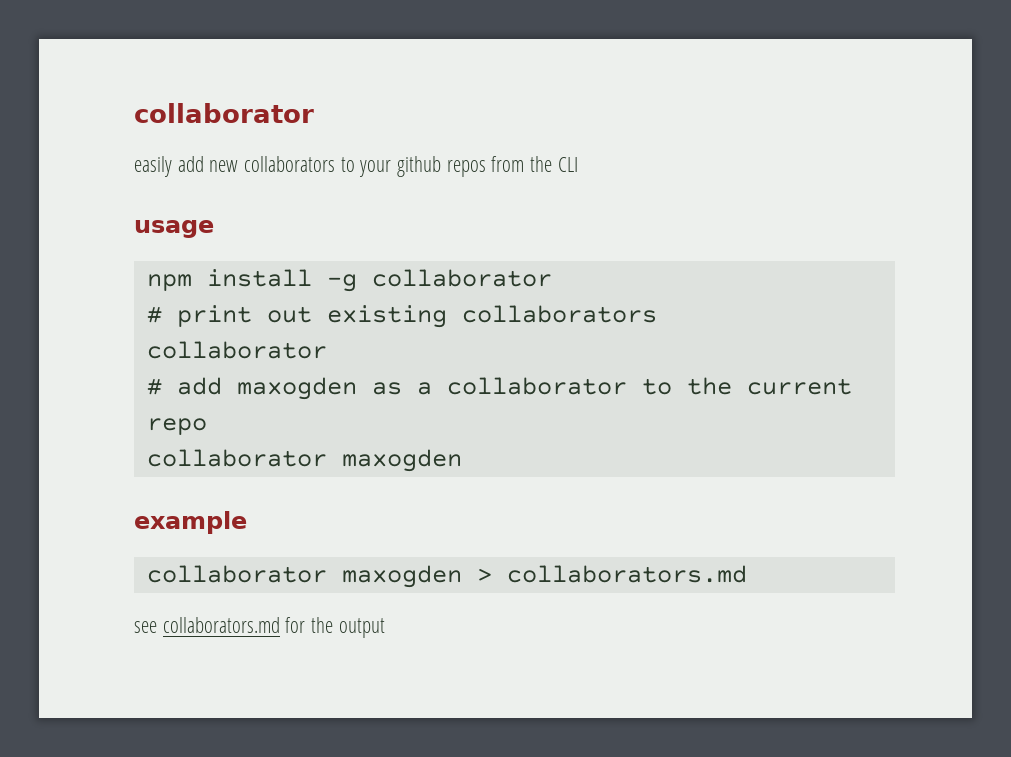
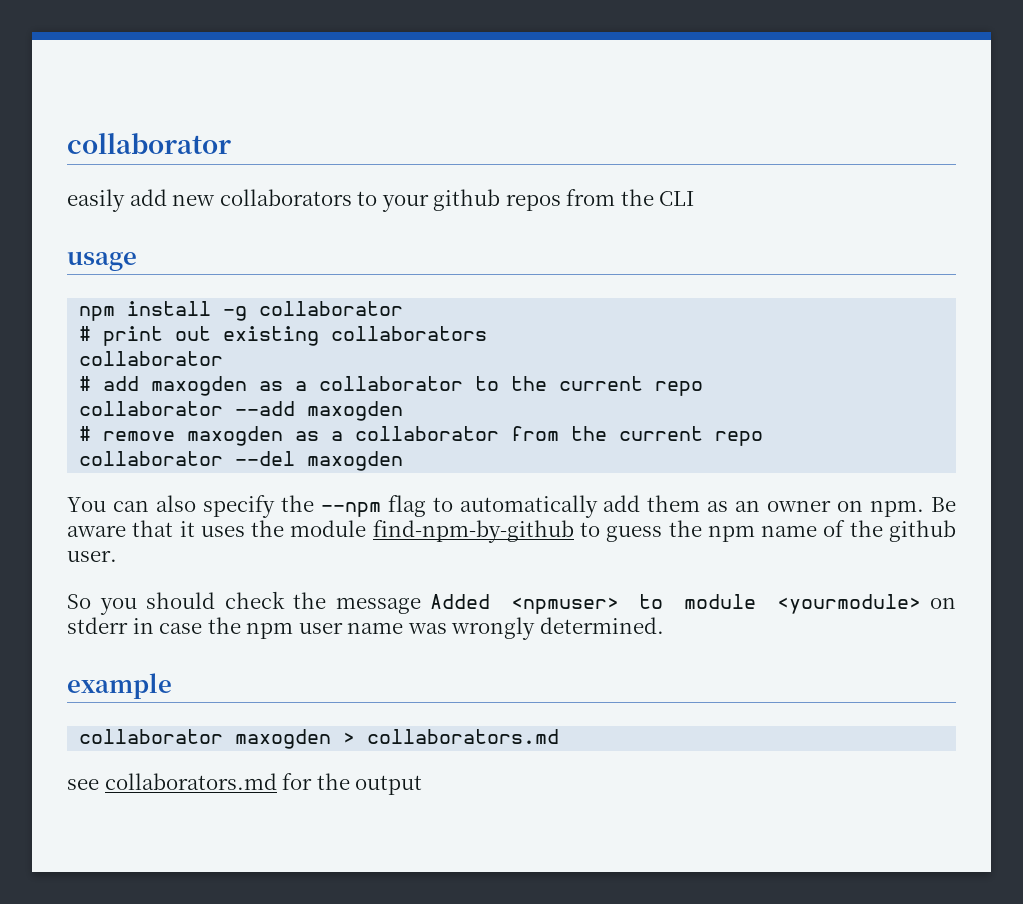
[341,449,462,472] maxogden -> [235,401,404,421] [79,426,764,446] [79,451,404,471] [67,495,956,518] [67,520,957,543] [67,550,117,562] [67,591,957,615] [67,617,664,640] --add maxogden // # remove maxogden as a collaborator from the current repo // collaborator --del maxogden // You can also specify the --npm flag to automatically add them as an owner on npm. Be aware that it uses the module find-npm-by-github to guess the npm name of the github user. // So you should check the message Added <npmuser> to module <yourmodule> on stderr in case the npm user name was wrongly determined.

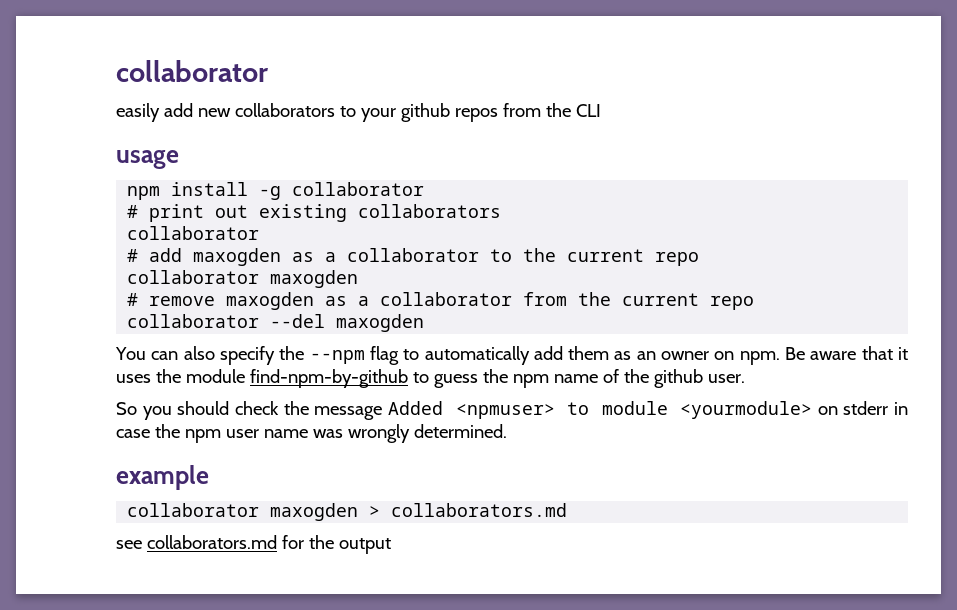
[235,401,296,416] --add -> (260, 277) none

